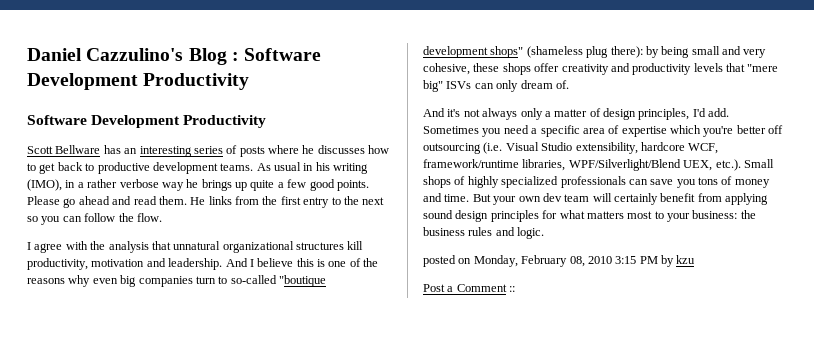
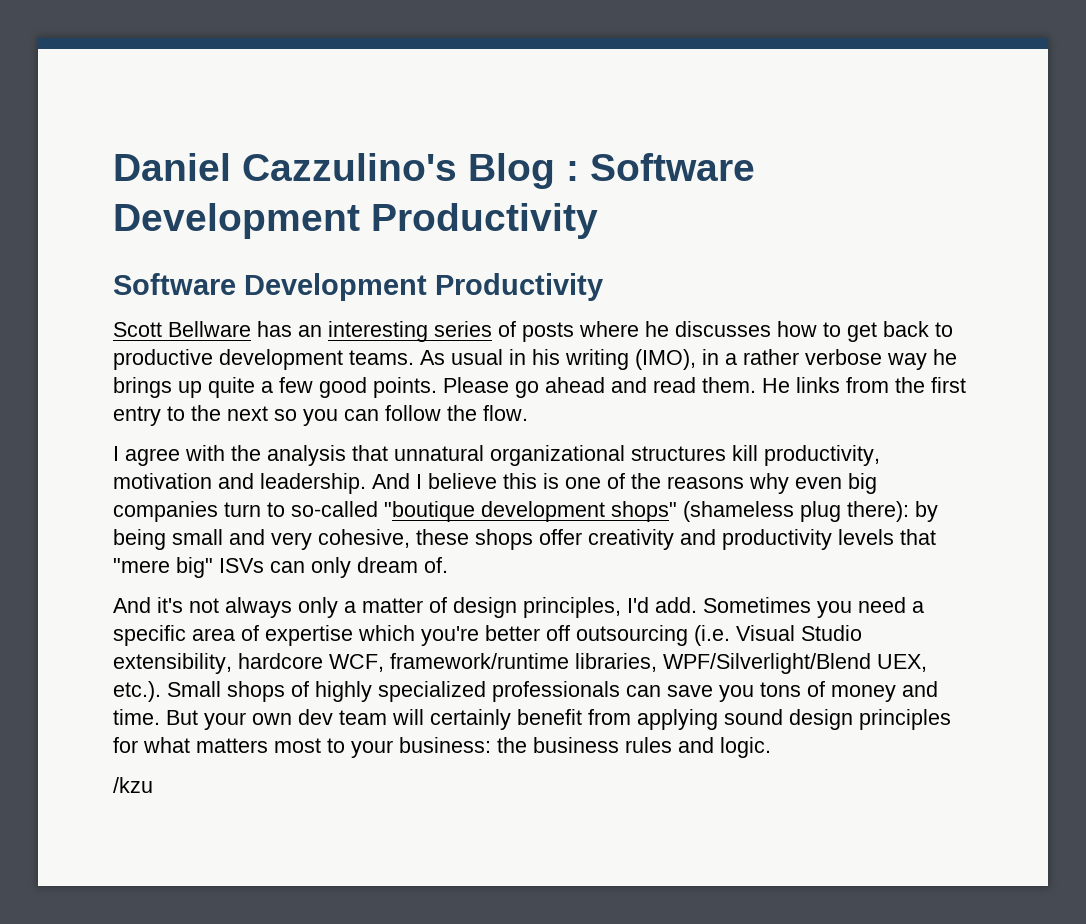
[423,255,696,267] [423,284,516,292] posted on Monday, February 08, 2010 3:15 PM by kzu // Post a Comment :: -> [113,777,153,793] /kzu

